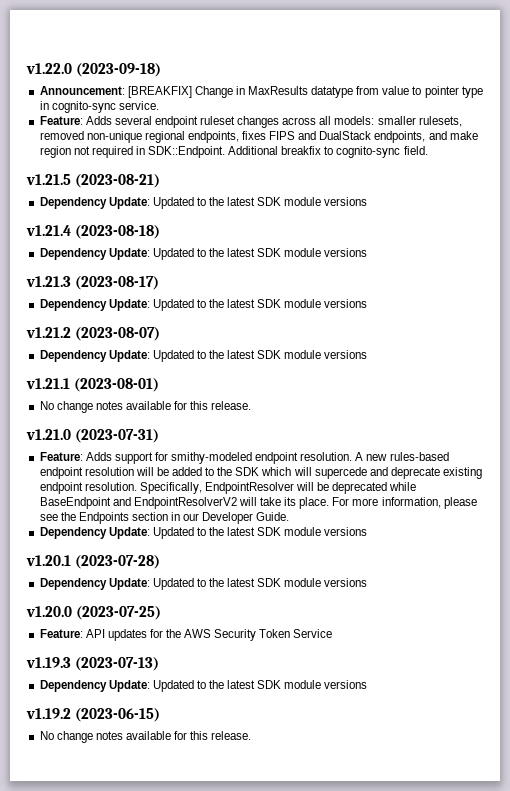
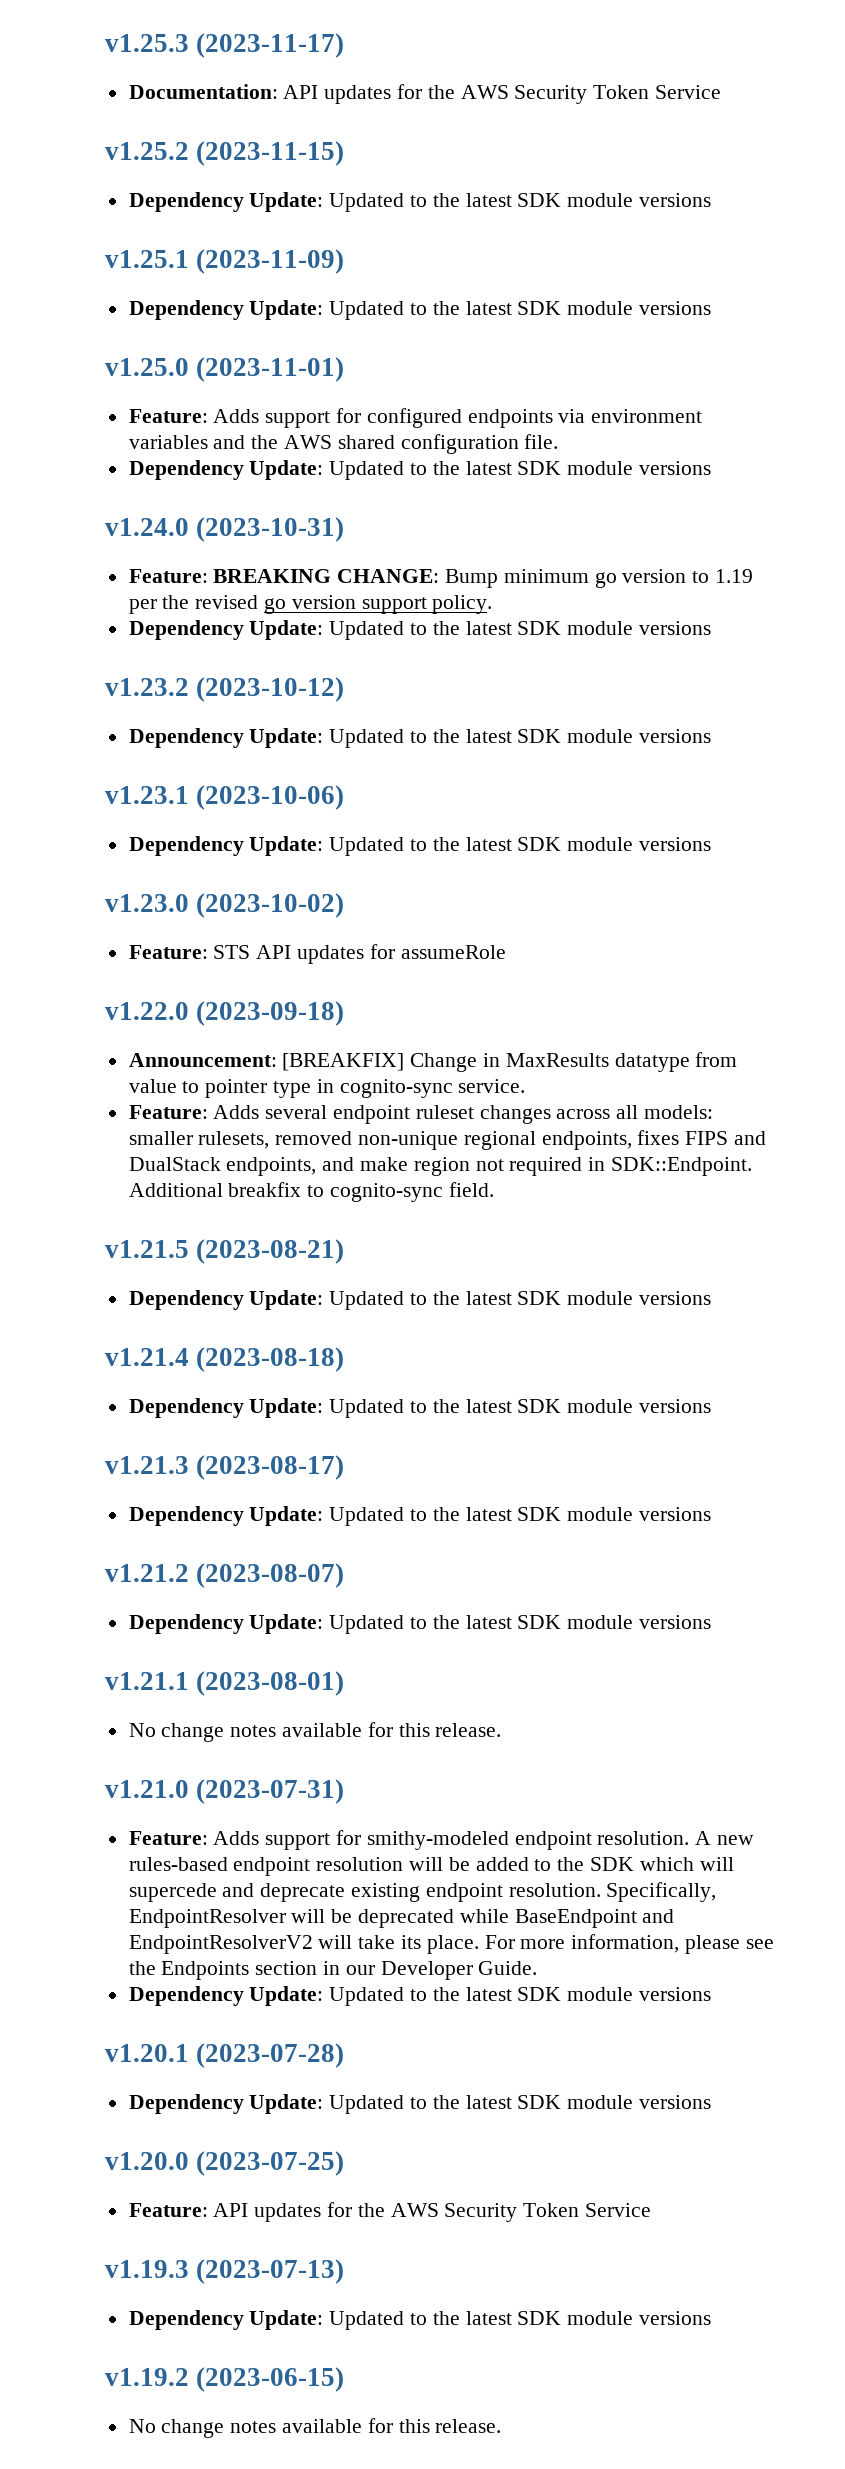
(26, 68) none -> [105,33,345,58] [128,84,722,104] [105,141,345,166] [128,192,712,212] [105,249,345,274] [128,300,712,320] [105,357,345,382] [128,408,703,428] [128,434,559,454] [128,460,712,480] [105,517,345,542] [128,569,754,588] [128,595,493,614] [128,620,712,640] [105,677,345,702] [128,728,712,748] [105,785,345,810] [128,836,712,856] [105,893,345,918] [128,944,506,964] v1.25.3 (2023-11-17) // Documentation: API updates for the AWS Security Token Service // v1.25.2 (2023-11-15) // Dependency Update: Updated to the latest SDK module versions // v1.25.1 (2023-11-09) // Dependency Update: Updated to the latest SDK module versions // v1.25.0 (2023-11-01) // Feature: Adds support for configured endpoints via environment variables and the AWS shared configuration file. // Dependency Update: Updated to the latest SDK module versions // v1.24.0 (2023-10-31) // Feature: BREAKING CHANGE: Bump minimum go version to 1.19 per the revised go version support policy. // Dependency Update: Updated to the latest SDK module versions // v1.23.2 (2023-10-12) // Dependency Update: Updated to the latest SDK module versions // v1.23.1 (2023-10-06) // Dependency Update: Updated to the latest SDK module versions // v1.23.0 (2023-10-02) // Feature: STS API updates for assumeRole //

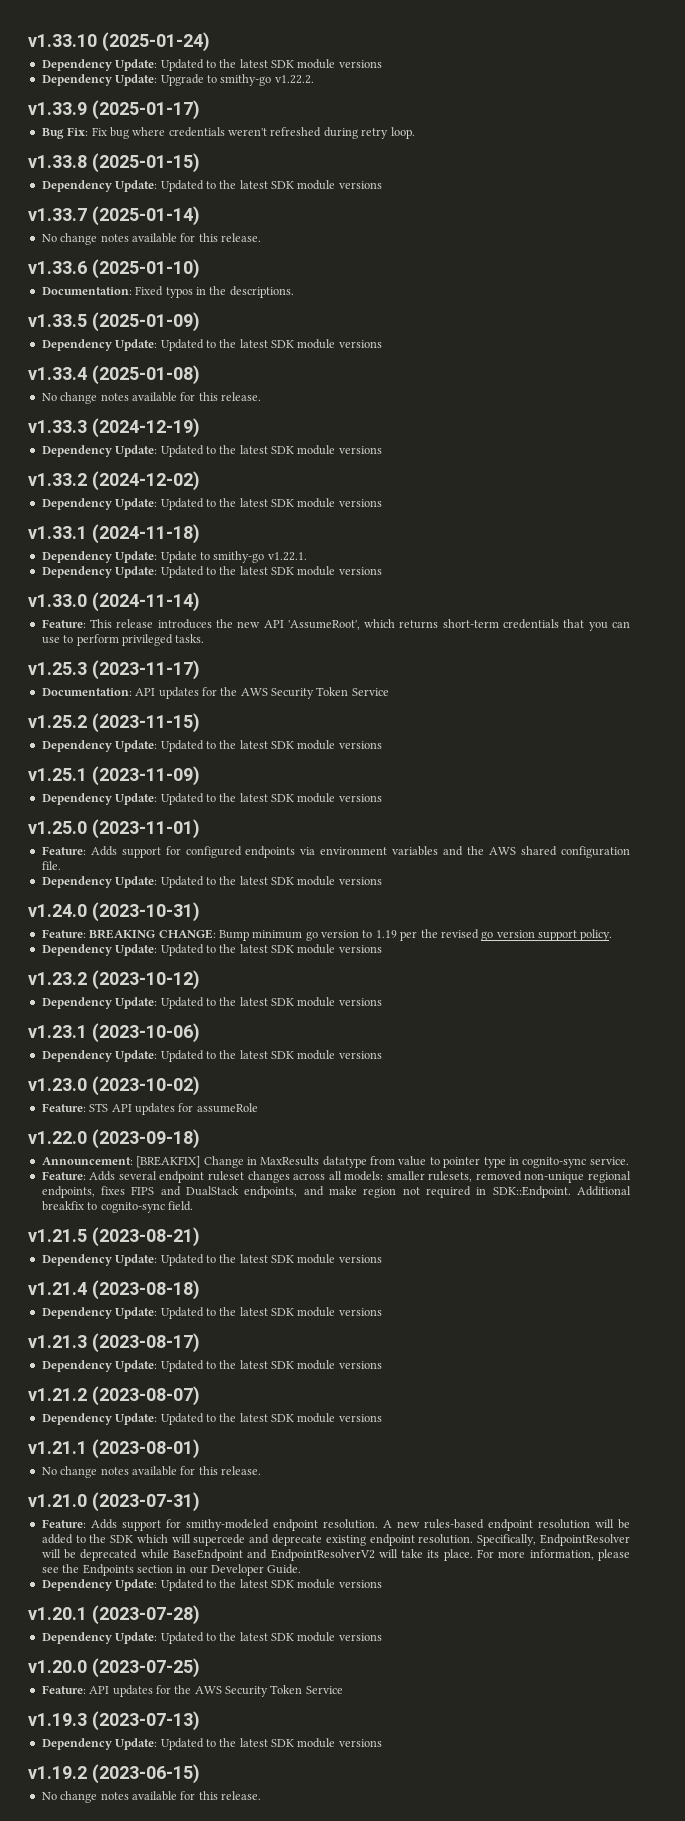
(105, 43) none -> [28,32,210,52] [41,59,382,71] [41,74,314,86] [28,100,200,120] [41,127,415,139] [28,153,200,173] [41,180,382,192] [28,206,200,226] [41,233,261,245] [28,259,200,279] [41,286,294,298] [28,312,200,332] [41,339,382,351] [28,365,200,385] [41,392,261,404] [28,418,200,438] [41,445,382,457] [28,471,200,491] [41,498,382,510] [28,524,200,544] [41,551,307,563] [41,566,382,578] [28,592,200,612] [41,619,631,631] [41,634,205,646] v1.33.10 (2025-01-24) // Dependency Update: Updated to the latest SDK module versions // Dependency Update: Upgrade to smithy-go v1.22.2. // v1.33.9 (2025-01-17) // Bug Fix: Fix bug where credentials weren't refreshed during retry loop. // v1.33.8 (2025-01-15) // Dependency Update: Updated to the latest SDK module versions // v1.33.7 (2025-01-14) // No change notes available for this release. // v1.33.6 (2025-01-10) // Documentation: Fixed typos in the descriptions. // v1.33.5 (2025-01-09) // Dependency Update: Updated to the latest SDK module versions // v1.33.4 (2025-01-08) // No change notes available for this release. // v1.33.3 (2024-12-19) // Dependency Update: Updated to the latest SDK module versions // v1.33.2 (2024-12-02) // Dependency Update: Updated to the latest SDK module versions // v1.33.1 (2024-11-18) // Dependency Update: Update to smithy-go v1.22.1. // Dependency Update: Updated to the latest SDK module versions // v1.33.0 (2024-11-14) // Feature: This release introduces the new API 'AssumeRoot', which returns short-term credentials that you can use to perform privileged tasks. //

